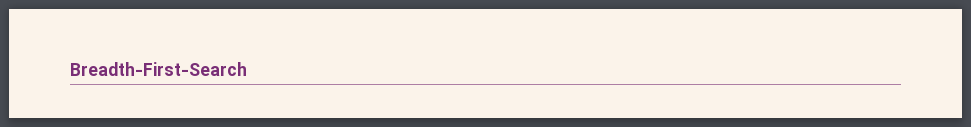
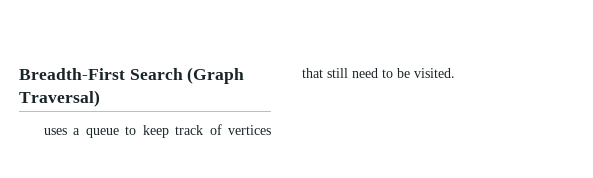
[70,62,247,76] Breadth-First-Search -> [19,67,245,84] [19,90,100,107] [43,124,271,138] [302,68,455,78] Breadth-First Search (Graph Traversal) // uses a queue to keep track of vertices that still need to be visited.

